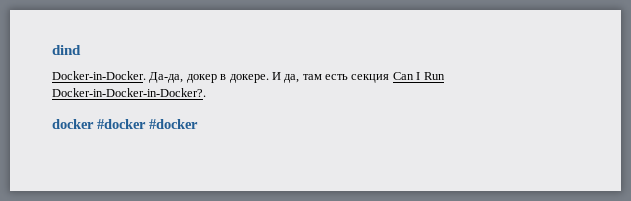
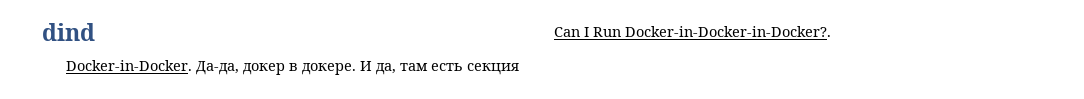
[52,119,198,129] // docker #docker #docker -> (831, 31) none

